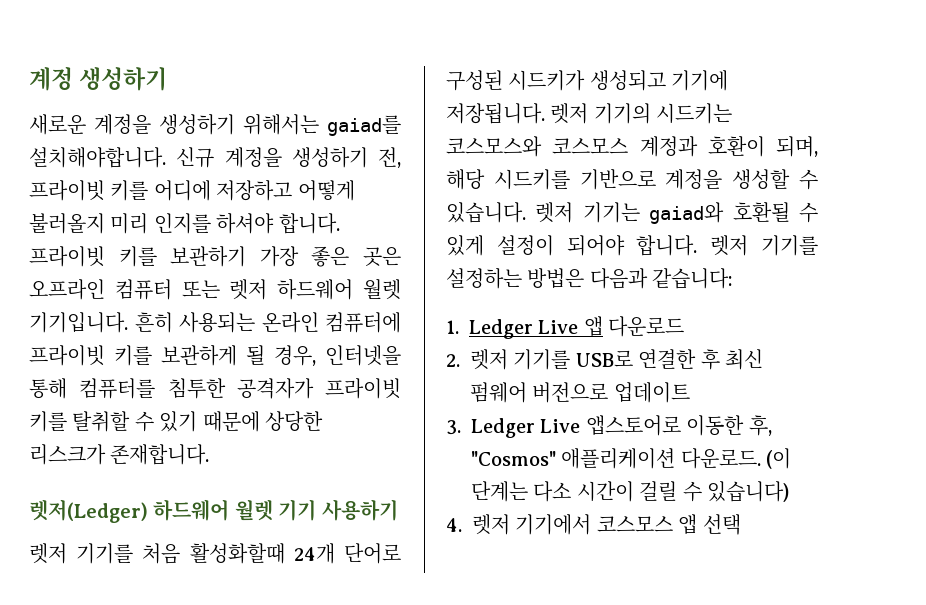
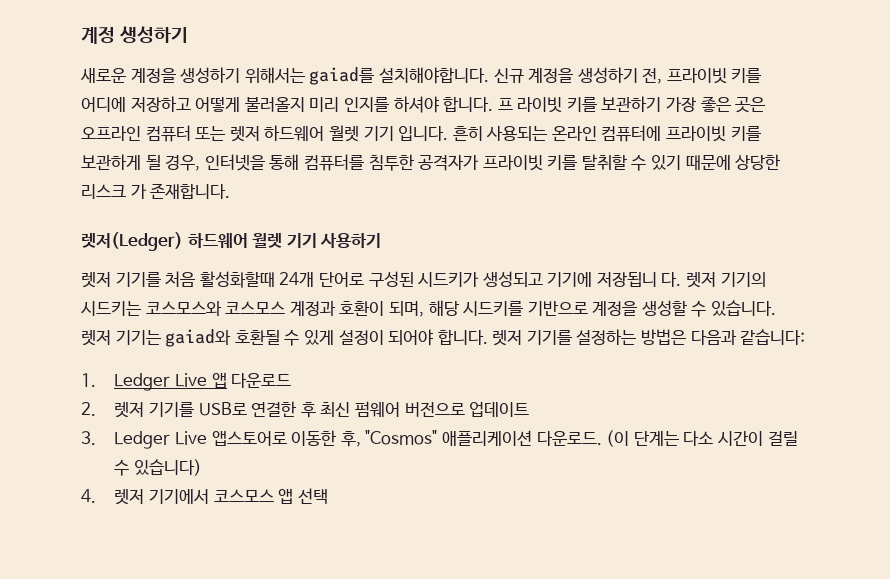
[29,246,105,267] 프라이빗 -> [497,97,563,113] 프 라이빗
[29,312,128,333] 기기입니다. -> [363,126,449,141] 기기 입니다.
[29,444,106,465] 리스크가 -> [81,184,147,199] 리스크 가
[446,103,545,124] 저장됩니다. -> [596,272,682,287] 저장됩니 다.

